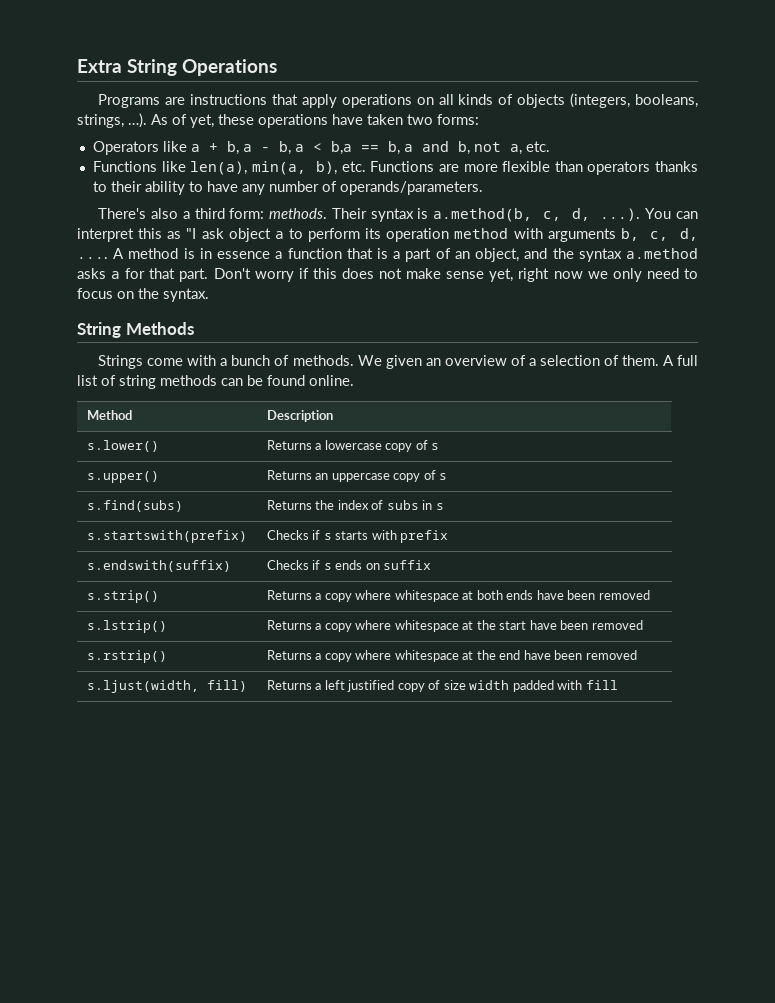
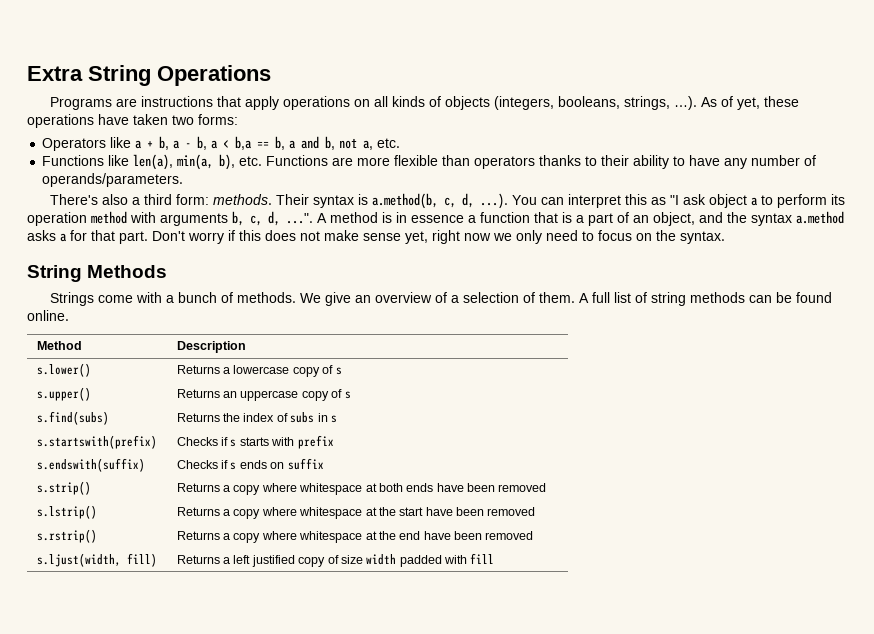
[77,257,108,259] .... -> [286,213,313,224] ...".
[385,355,422,369] given -> [325,292,352,306] give

